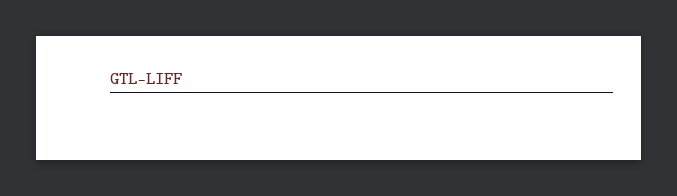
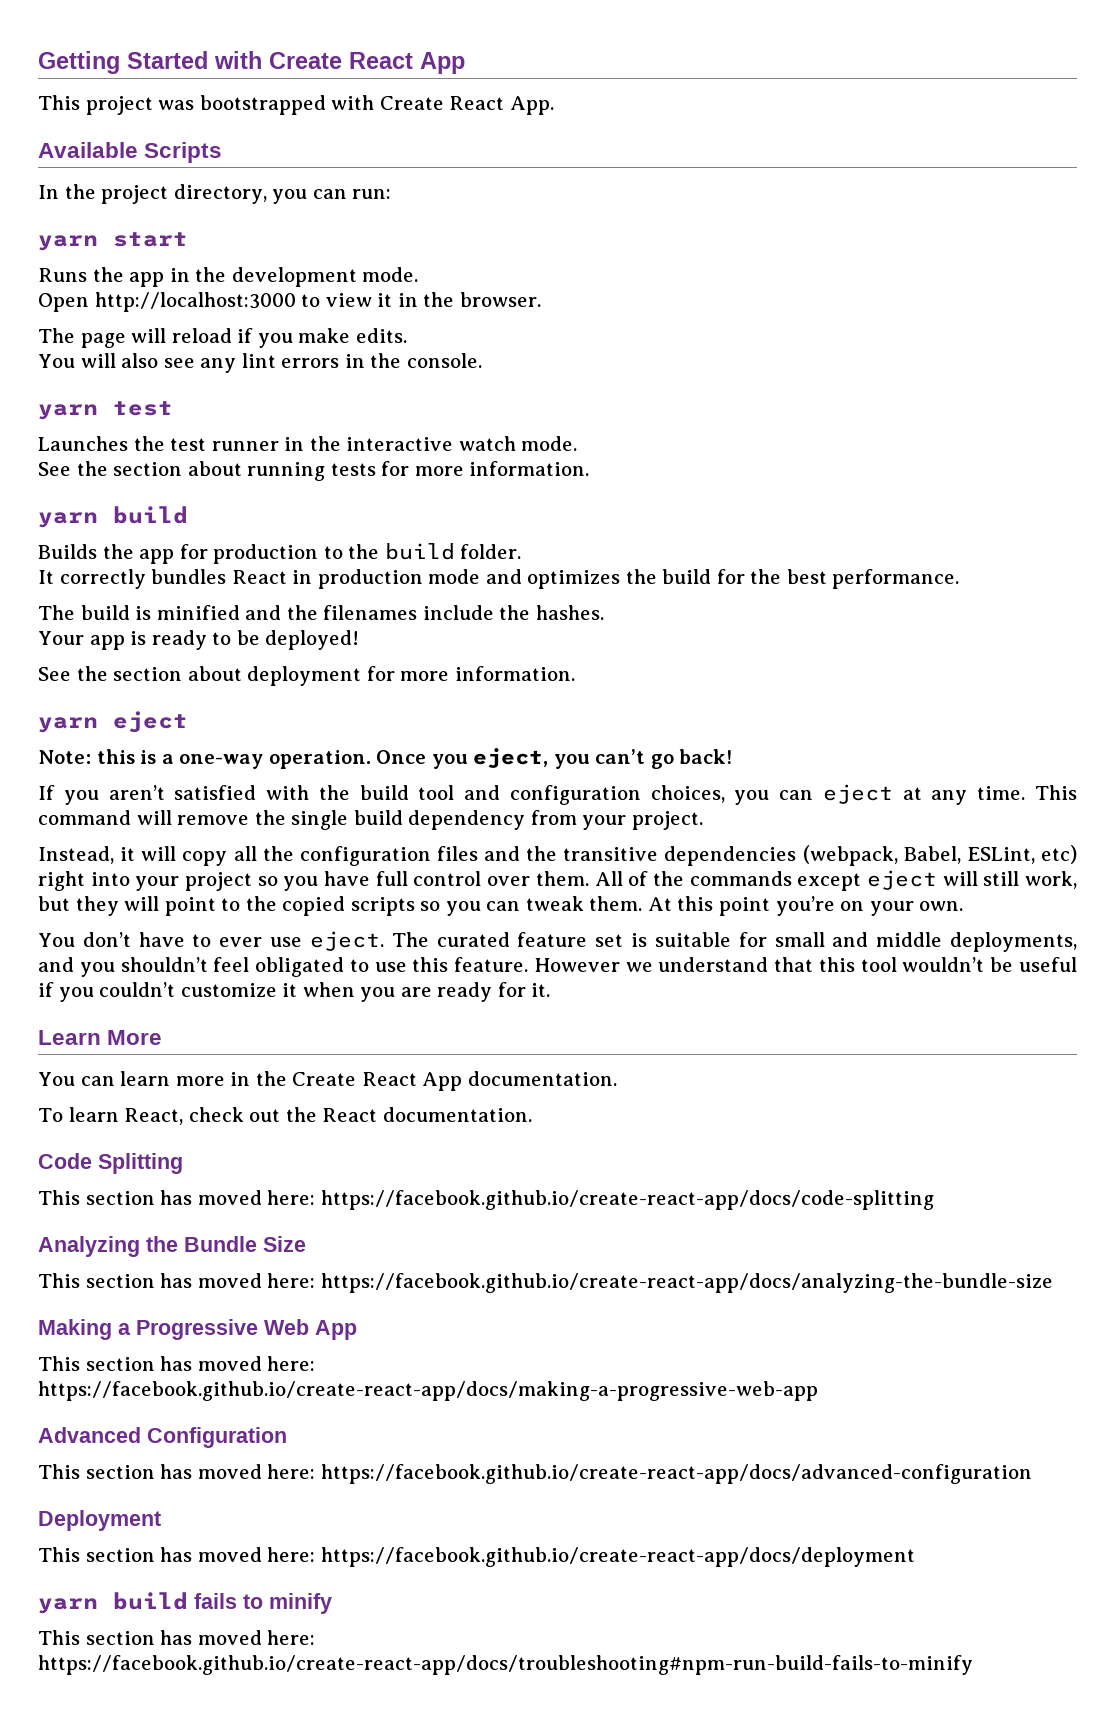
[110,73,182,84] GTL-LIFF -> [38,51,465,74] [38,95,554,115] [38,142,223,163] [38,184,392,204] [38,232,188,251] [38,267,419,287] [38,292,541,312] [38,328,407,348] [38,353,482,373] [38,401,173,420] [38,436,578,451] [38,461,590,481] [38,506,188,528] [38,543,522,564] [38,569,960,589] [38,605,604,620] [38,630,360,650] [38,666,575,686] [38,711,188,733] [38,748,733,769] [38,784,1077,805] [38,810,703,830] [38,845,1077,866] [38,870,1078,891] [38,896,964,916] [38,931,1078,952] [38,957,1077,977] [38,982,551,1002] [38,1030,163,1045] [38,1071,617,1091] [38,1107,532,1125] [38,1153,183,1174] [38,1190,934,1210] [38,1236,306,1257] [38,1273,1053,1293] [38,1319,357,1340] [38,1356,316,1371] [38,1381,818,1401] [38,1427,287,1448] [38,1464,1032,1484] [38,1510,161,1531] [38,1547,915,1567] [38,1592,332,1614] [38,1630,316,1645] [38,1655,973,1675] Getting Started with Create React App // This project was bootstrapped with Create React App. // Available Scripts // In the project directory, you can run: // yarn start // Runs the app in the development mode. // Open http://localhost:3000 to view it in the browser. // The page will reload if you make edits. // You will also see any lint errors in the console. // yarn test // Launches the test runner in the interactive watch mode. // See the section about running tests for more information. // yarn build // Builds the app for production to the build folder. // It correctly bundles React in production mode and optimizes the build for the best performance. // The build is minified and the filenames include the hashes. // Your app is ready to be deployed! // See the section about deployment for more information. // yarn eject // Note: this is a one-way operation. Once you eject, you can’t go back! // If you aren’t satisfied with the build tool and configuration choices, you can eject at any time. This command will remove the single build dependency from your project. // Instead, it will copy all the configuration files and the transitive dependencies (webpack, Babel, ESLint, etc) right into your project so you have full control over them. All of the commands except eject will still work, but they will point to the copied scripts so you can tweak them. At this point you’re on your own. // You don’t have to ever use eject. The curated feature set is suitable for small and middle deployments, and you shouldn’t feel obligated to use this feature. However we understand that this tool wouldn’t be useful if you couldn’t customize it when you are ready for it. // Learn More // You can learn more in the Create React App documentation. // To learn React, check out the React documentation. // Code Splitting // This section has moved here: https://facebook.github.io/create-react-app/docs/code-splitting // Analyzing the Bundle Size // This section has moved here: https://facebook.github.io/create-react-app/docs/analyzing-the-bundle-size // Making a Progressive Web App // This section has moved here: https://facebook.github.io/create-react-app/docs/making-a-progressive-web-app // Advanced Configuration // This section has moved here: https://facebook.github.io/create-react-app/docs/advanced-configuration // Deployment // This section has moved here: https://facebook.github.io/create-react-app/docs/deployment // yarn build fails to minify // This section has moved here: https://facebook.github.io/create-react-app/docs/troubleshooting#npm-run-build-fails-to-minify

